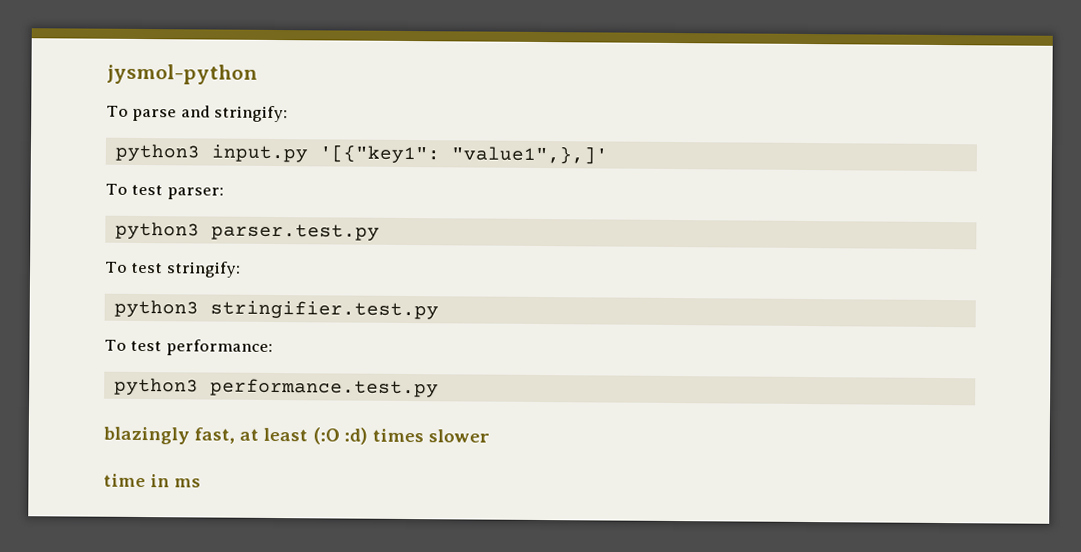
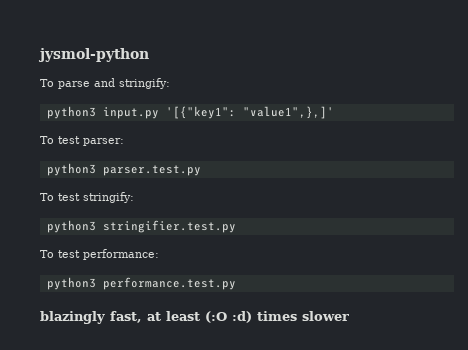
[103,473,201,488] // time in ms -> (349, 316) none

